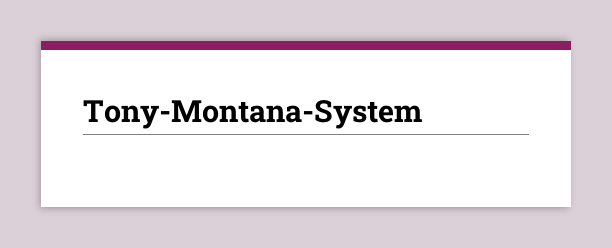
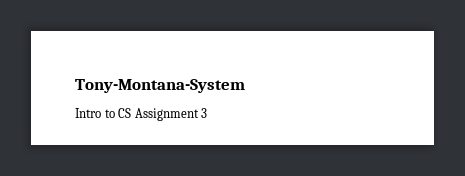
(422, 114) none -> [75,108,208,121] // Intro to CS Assignment 3

